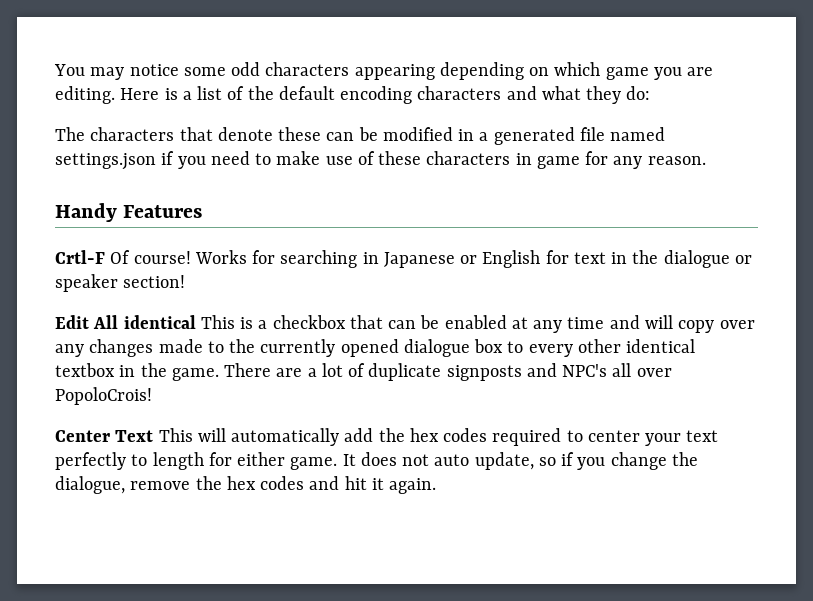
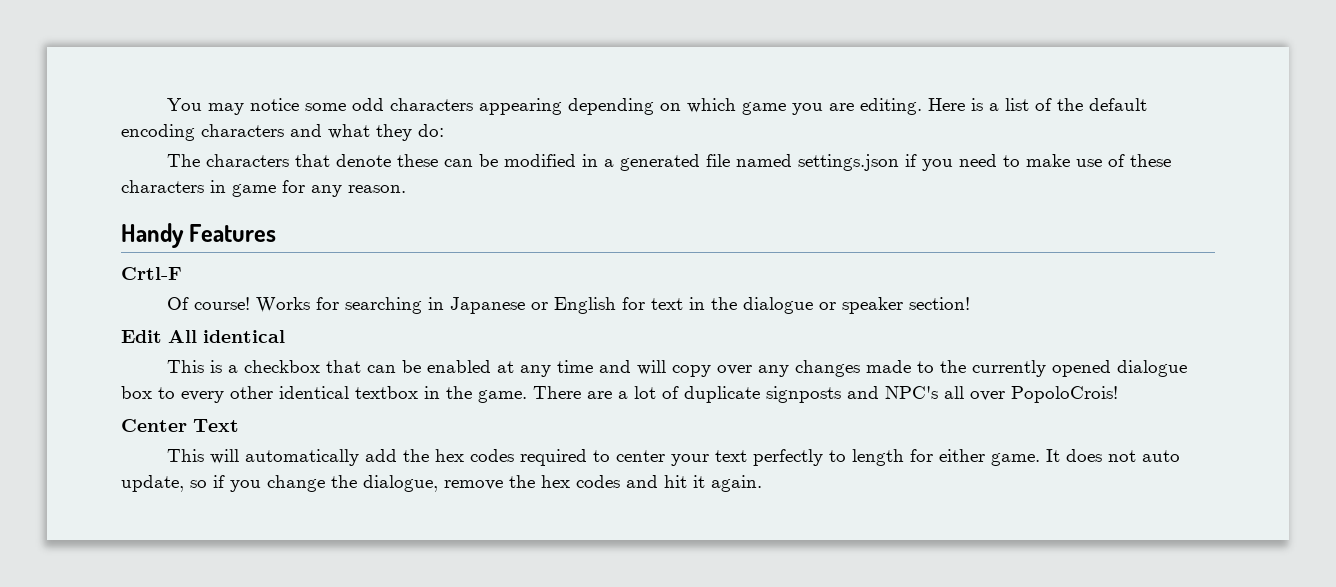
(105, 257) none -> (182, 273) //
(196, 322) none -> (285, 336) //
(154, 436) none -> (239, 425) //

